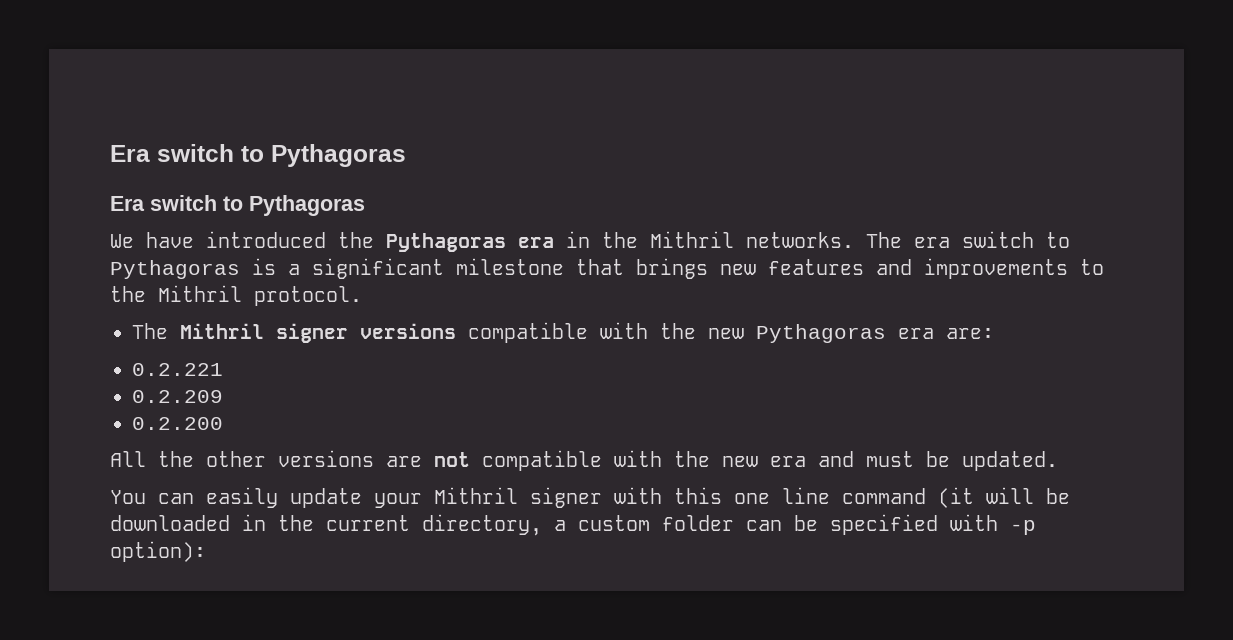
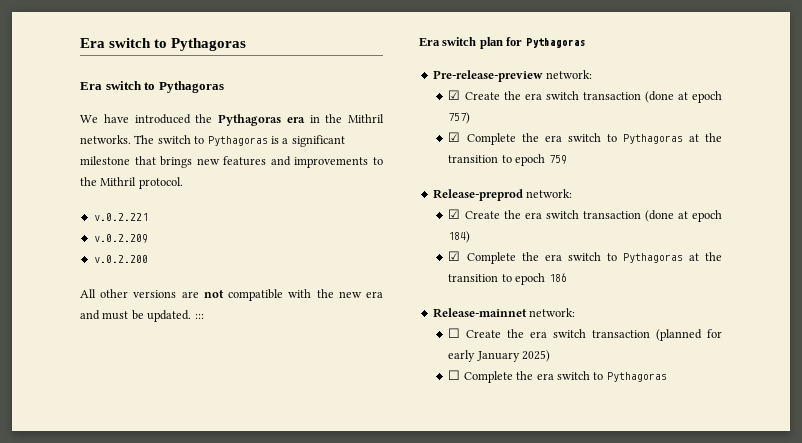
[914,237,950,248] era -> (155, 139) none
[132,322,994,343] [132,363,223,376] [132,390,223,403] [132,417,223,430] The Mithril signer versions compatible with the new Pythagoras era are: // 0.2.221 // 0.2.209 // 0.2.200 -> [93,213,148,221] [93,234,148,243] [93,255,148,263] v.0.2.221 // v.0.2.209 // v.0.2.200
[158,451,194,467] the -> (96, 293) none
[110,487,1070,508] [110,514,1036,536] [110,541,206,562] // You can easily update your Mithril signer with this one line command (it will be downloaded in the current directory, a custom folder can be specified with -p option): -> [194,314,204,319] [419,37,586,49] [432,70,593,82] [448,90,722,103] [448,112,471,124] [448,132,722,145] [448,154,567,166] [432,189,573,201] [448,209,722,222] [448,231,471,243] [448,251,722,264] [448,273,567,285] [432,308,576,318] [448,328,722,341] [448,350,551,362] [448,370,667,383] ::: // Era switch plan for Pythagoras // Pre-release-preview network: // ☑ Create the era switch transaction (done at epoch 757) // ☑ Complete the era switch to Pythagoras at the transition to epoch 759 // Release-preprod network: // ☑ Create the era switch transaction (done at epoch 184) // ☑ Complete the era switch to Pythagoras at the transition to epoch 186 // Release-mainnet network: // ☐ Create the era switch transaction (planned for early January 2025) // ☐ Complete the era switch to Pythagoras

